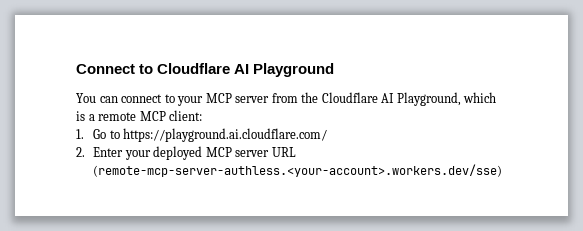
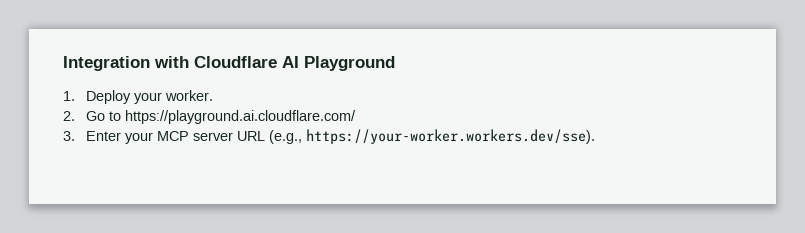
[76,64,154,74] Connect to -> [63,56,189,71] Integration with
[76,92,497,106] [76,110,203,121] [76,129,84,139] You can connect to your MCP server from the Cloudflare AI Playground, which is a remote MCP client: // 1. -> [63,90,213,104] [63,111,75,121] 1. Deploy your worker. // 2.
[76,147,85,157] 2. -> [63,131,75,141] 3.
[153,146,203,160] deployed -> (153, 138) none
[93,164,503,177] (remote-mcp-server-authless.<your-account>.workers.dev/sse) -> [268,129,595,144] (e.g., https://your-worker.workers.dev/sse).

